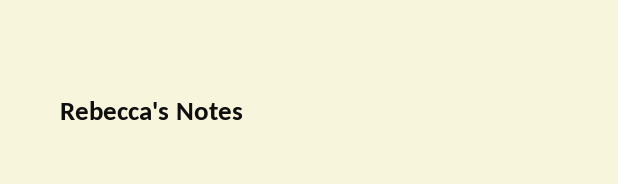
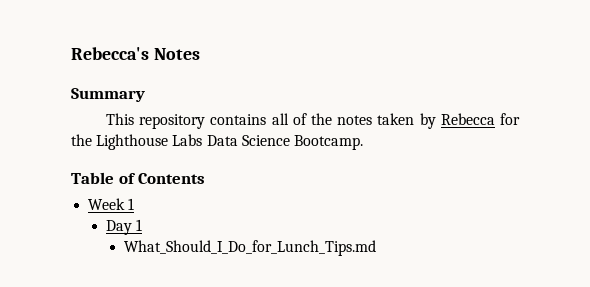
(244, 111) none -> [71,88,145,102] [105,113,520,129] [71,134,363,150] [71,172,206,184] [88,198,135,210] [105,219,142,235] [123,240,376,256] // Summary // This repository contains all of the notes taken by Rebecca for the Lighthouse Labs Data Science Bootcamp. // Table of Contents // Week 1 // Day 1 // What_Should_I_Do_for_Lunch_Tips.md

